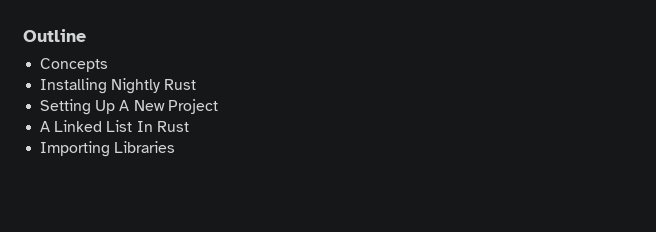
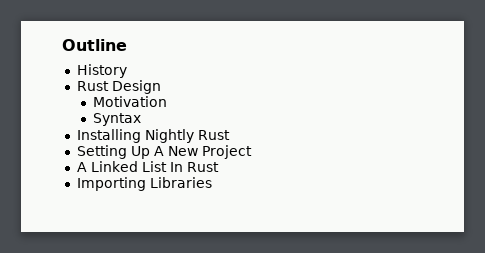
[40,58,109,72] Concepts -> [76,64,127,78] [76,80,161,94] [92,96,167,107] [92,113,141,126] History // Rust Design // Motivation // Syntax

